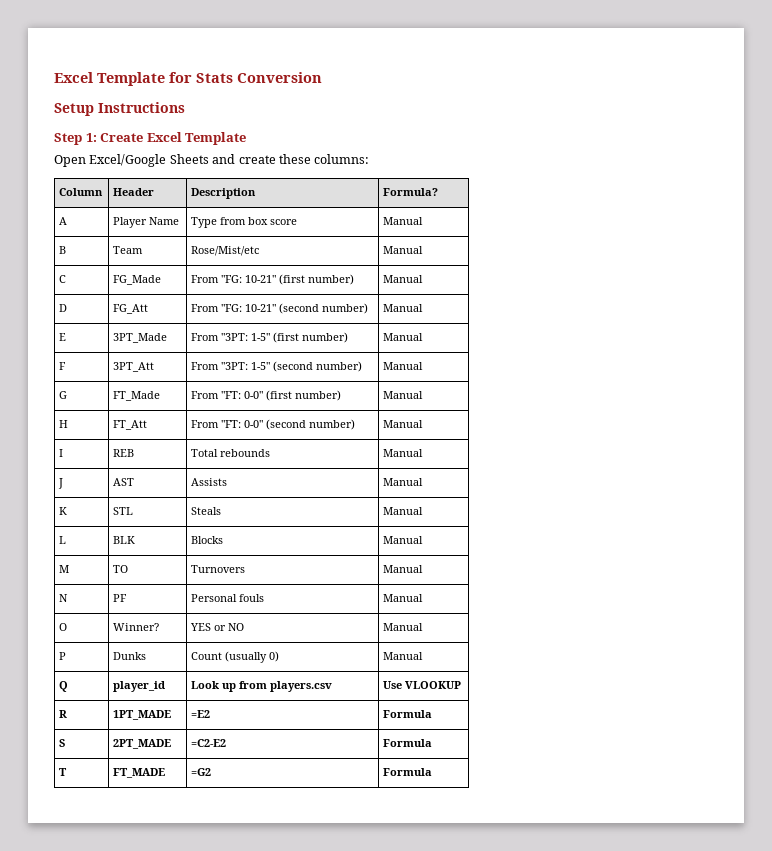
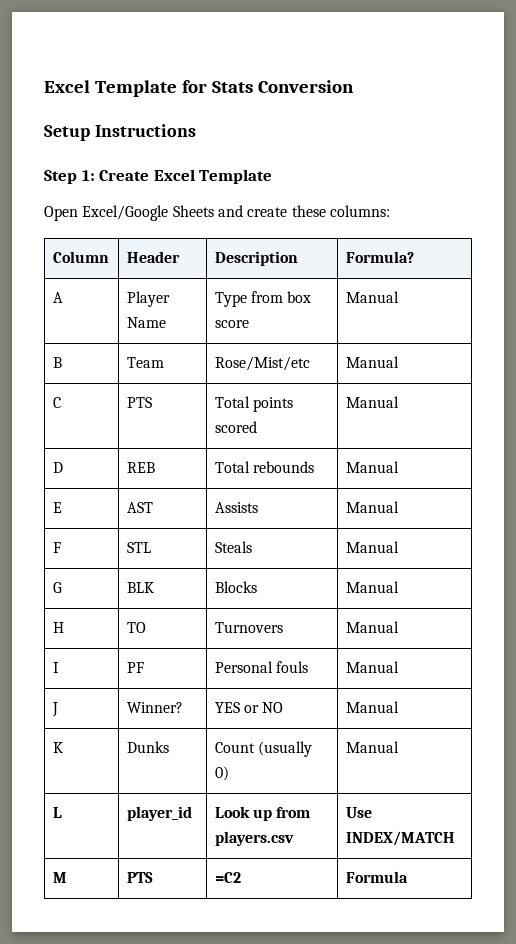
[113,275,162,285] [191,274,355,285] [383,275,424,283] [59,304,68,312] [113,304,149,314] [191,303,369,314] [383,304,424,312] [59,333,67,341] [113,333,168,343] [191,332,349,343] [383,333,424,341] [59,362,67,370] [113,362,155,372] [191,361,363,372] [383,362,424,370] [59,391,68,399] [113,391,161,401] [191,390,342,401] [383,391,424,399] [59,420,69,428] [113,420,148,430] [191,419,356,430] [383,420,424,428] [59,449,64,457] FG_Made | From "FG: 10-21" (first number) | Manual // D | FG_Att | From "FG: 10-21" (second number) | Manual // E | 3PT_Made | From "3PT: 1-5" (first number) | Manual // F | 3PT_Att | From "3PT: 1-5" (second number) | Manual // G | FT_Made | From "FT: 0-0" (first number) | Manual // H | FT_Att | From "FT: 0-0" (second number) | Manual // I -> [126,397,152,408] [214,396,294,412] [214,421,257,433] [345,396,399,408] [52,462,63,473] PTS | Total points scored | Manual // D
[58,478,64,489] J -> [52,502,62,513] E
[59,507,68,515] K -> [52,542,61,553] F
[59,536,67,544] L -> [52,582,62,593] G
[59,565,70,573] M -> [52,622,64,633] H
[59,594,69,602] N -> [52,662,59,673] I
[59,623,68,631] O -> [51,702,58,717] J
[59,652,67,660] P -> [52,742,63,753] K
[59,681,69,692] Q -> [52,807,62,818] L
[405,681,462,689] [59,710,68,718] [113,710,172,720] [191,710,211,718] [383,710,433,718] [59,739,66,747] [113,739,172,749] [191,739,227,747] [383,739,433,747] [59,768,68,776] [113,768,166,778] [191,768,212,776] VLOOKUP // R | 1PT_MADE | =E2 | Formula // S | 2PT_MADE | =C2-E2 | Formula // T | FT_MADE | =G2 -> [345,831,455,846] [52,872,67,883] [126,872,153,883] [214,872,241,883] INDEX/MATCH // M | PTS | =C2

